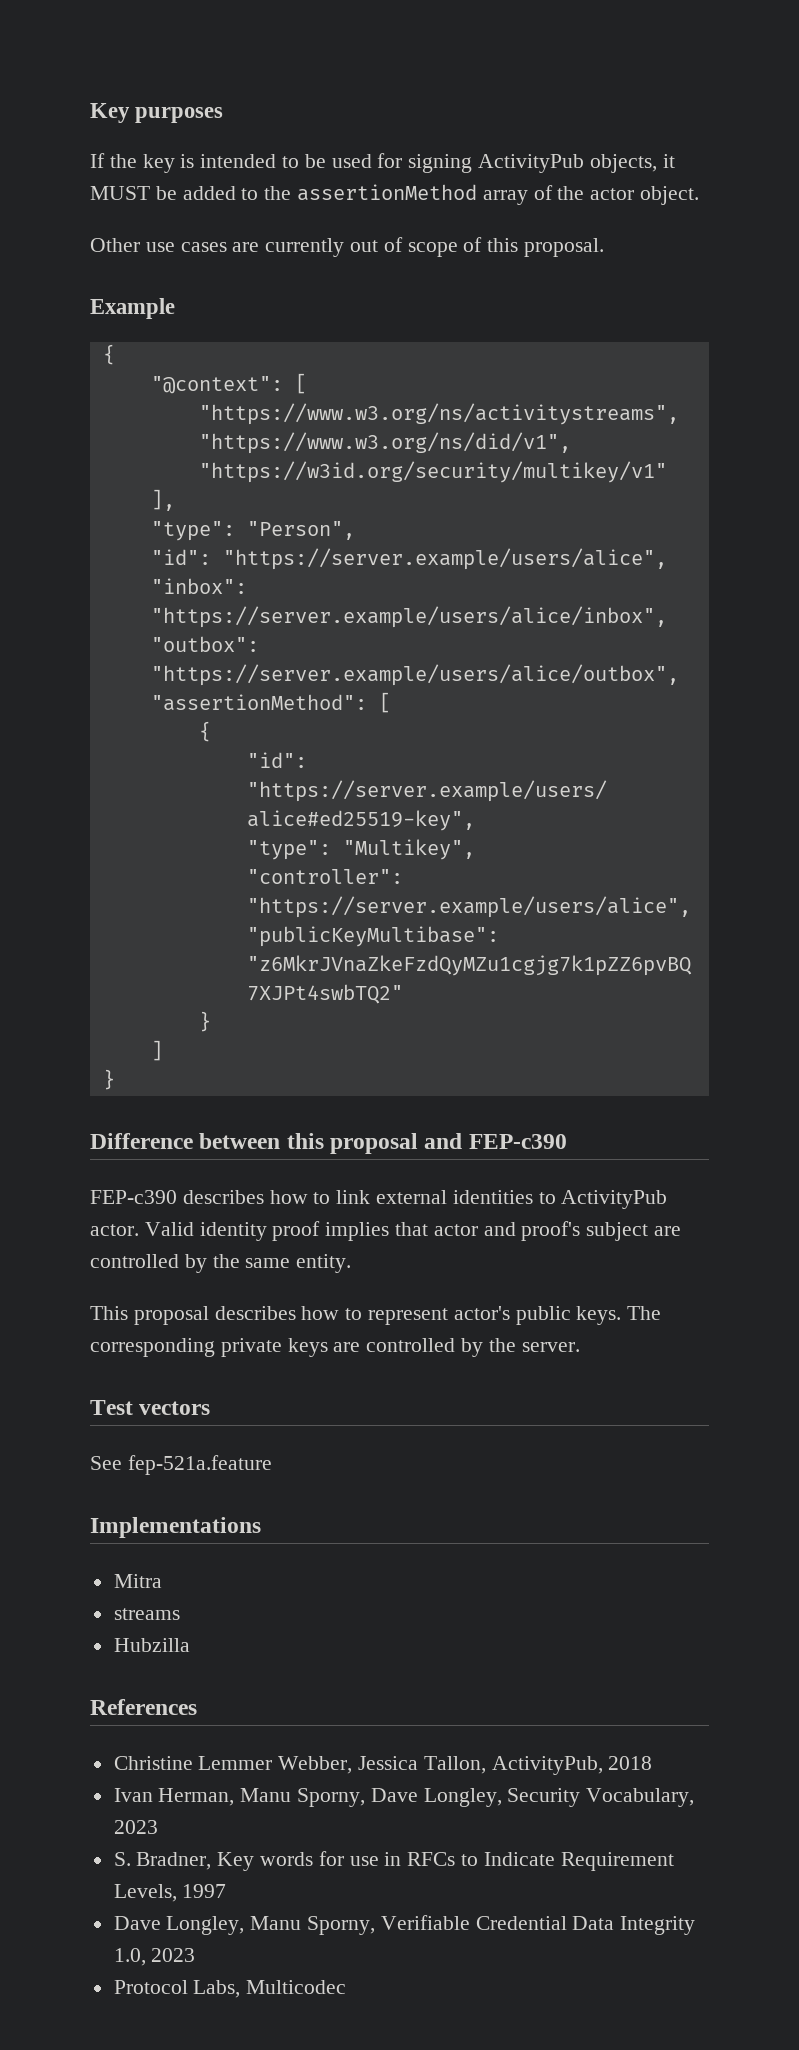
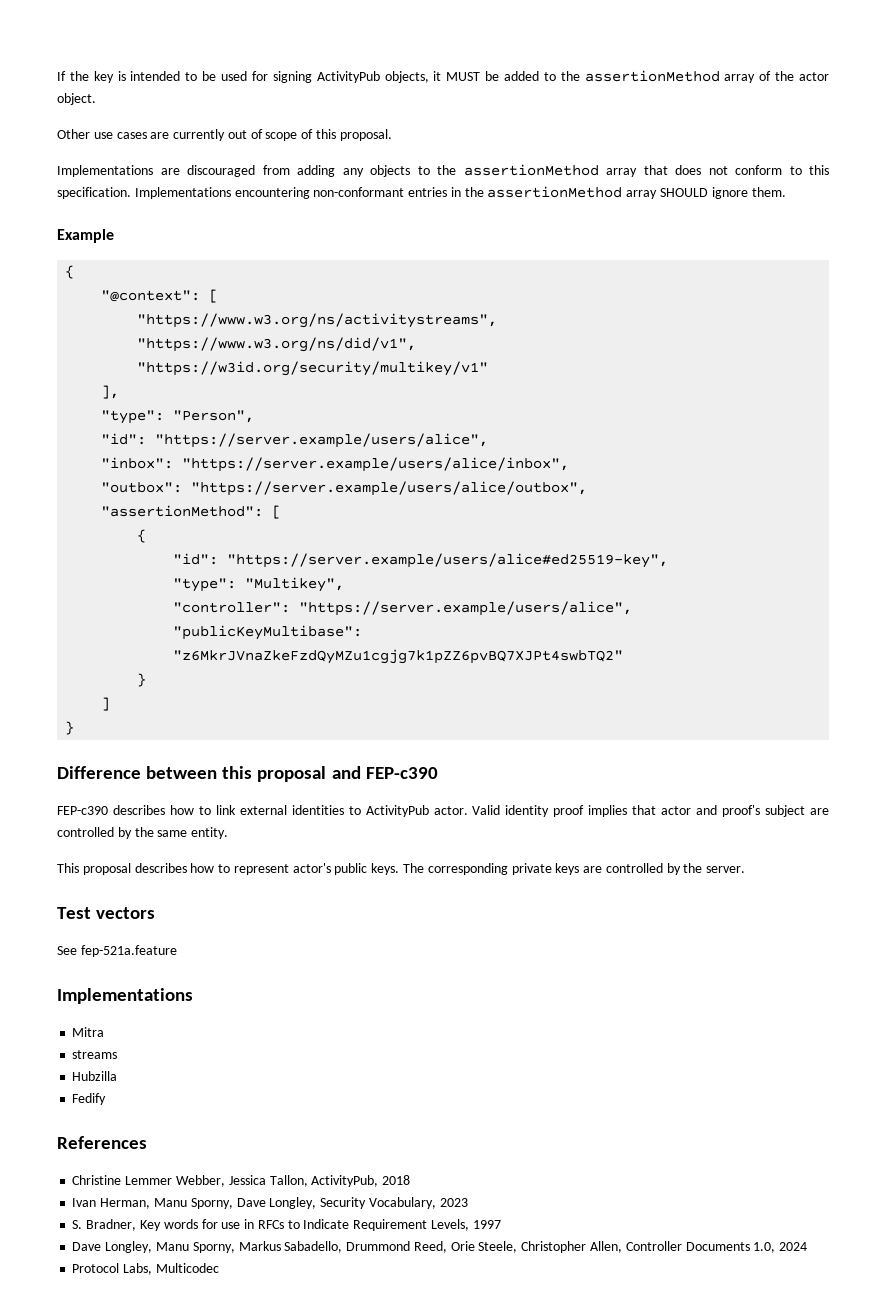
[90,103,224,123] Key purposes // -> (57, 76) none
(605, 247) none -> [57,164,829,177] [57,186,786,199] // Implementations are discouraged from adding any objects to the assertionMethod array that does not conform to this specification. Implementations encountering non-conformant entries in the assertionMethod array SHOULD ignore them.
(190, 1645) none -> [72,1093,107,1105] // Fedify
[380,1915,696,1935] [113,1948,196,1966] Verifiable Credential Data Integrity 1.0, 2023 -> [238,1241,808,1253] Markus Sabadello, Drummond Reed, Orie Steele, Christopher Allen, Controller Documents 1.0, 2024

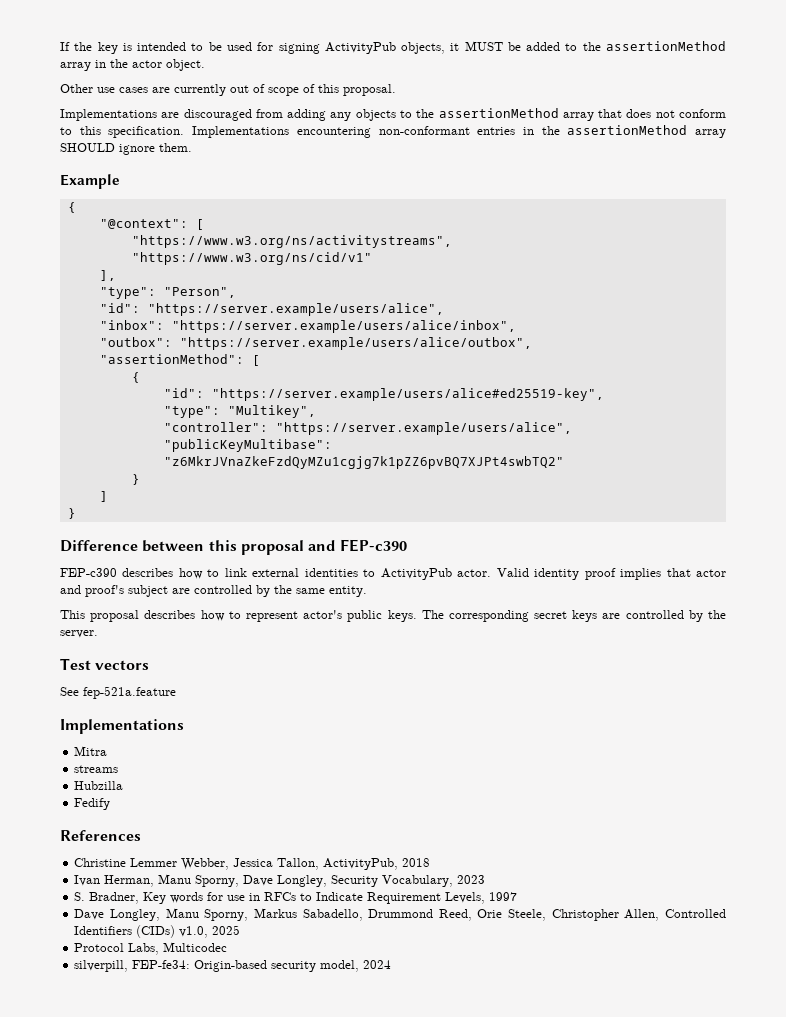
[759,71,772,81] of -> [95,60,106,68] in
[137,337,417,352] [137,361,489,376] "https://www.w3.org/ns/did/v1", // "https://w3id.org/security/multikey/v1" -> [131,252,372,265] "https://www.w3.org/ns/cid/v1"
[511,863,552,875] private -> [534,611,568,619] secret
[625,1241,808,1253] [72,1263,219,1275] Controller Documents 1.0, 2024 // Protocol Labs, Multicodec -> [664,909,726,918] [74,925,241,938] [74,942,228,955] [74,960,392,972] Controlled Identifiers (CIDs) v1.0, 2025 // Protocol Labs, Multicodec // silverpill, FEP-fe34: Origin-based security model, 2024

